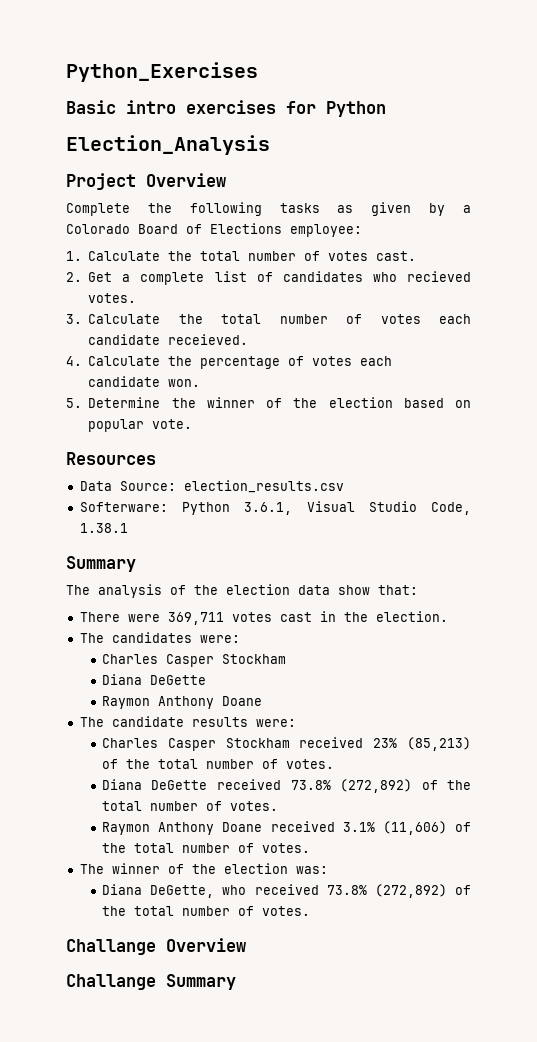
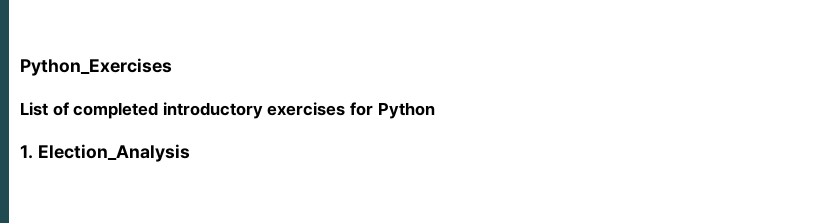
[66,100,176,114] Basic intro -> [20,102,263,119] List of completed introductory
(386, 109) none -> [20,145,33,159] 1.
[66,173,226,190] [66,202,471,216] [66,223,362,237] [66,251,417,261] [66,271,471,285] [88,293,137,303] [66,314,471,324] [88,334,249,345] [66,356,393,369] [88,376,201,387] [66,397,471,408] [88,419,193,432] [66,452,156,465] [79,480,344,493] [79,501,471,515] [79,523,128,533] [66,556,136,572] [66,584,418,598] [79,611,448,625] [79,632,240,643] [101,654,286,667] [101,674,206,685] [101,696,262,709] [79,716,296,727] [101,737,471,751] [101,759,334,769] [101,779,471,793] [101,801,278,811] [101,821,472,835] [101,843,310,853] [79,863,328,874] [101,884,472,898] [101,906,310,916] [66,938,246,955] [66,974,236,990] // Project Overview // Complete the following tasks as given by a Colorado Board of Elections employee: // 1. Calculate the total number of votes cast. // 2. Get a complete list of candidates who recieved votes. // 3. Calculate the total number of votes each candidate receieved. // 4. Calculate the percentage of votes each candidate won. // 5. Determine the winner of the election based on popular vote. // Resources // Data Source: election_results.csv // Softerware: Python 3.6.1, Visual Studio Code, 1.38.1 // Summary // The analysis of the election data show that: // There were 369,711 votes cast in the election. // The candidates were: // Charles Casper Stockham // Diana DeGette // Raymon Anthony Doane // The candidate results were: // Charles Casper Stockham received 23% (85,213) of the total number of votes. // Diana DeGette received 73.8% (272,892) of the total number of votes. // Raymon Anthony Doane received 3.1% (11,606) of the total number of votes. // The winner of the election was: // Diana DeGette, who received 73.8% (272,892) of the total number of votes. // Challange Overview // Challange Summary -> (190, 153) none

